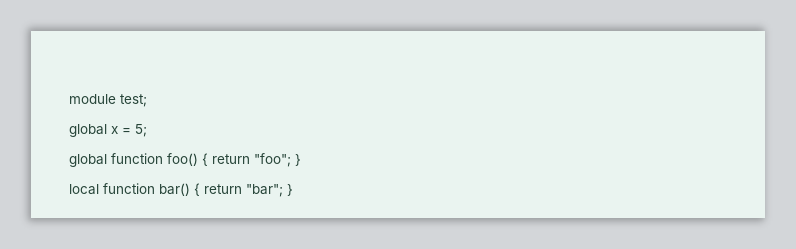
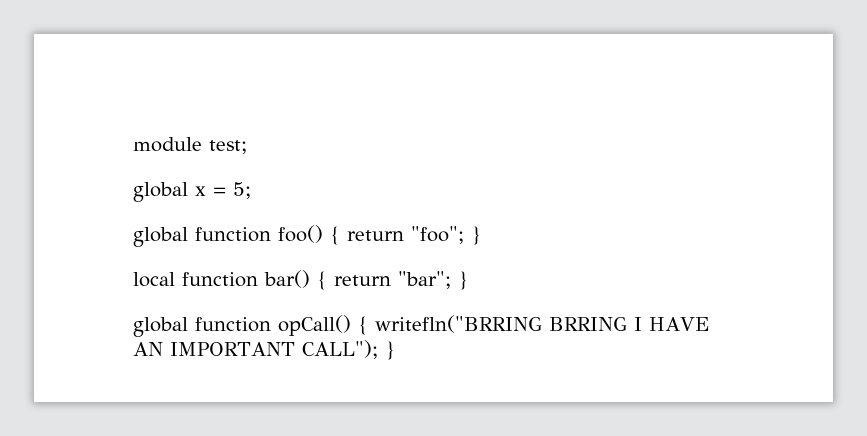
(293, 190) none -> [133,315,709,337] [133,340,395,360] // global function opCall() { writefln("BRRING BRRING I HAVE AN IMPORTANT CALL"); }

